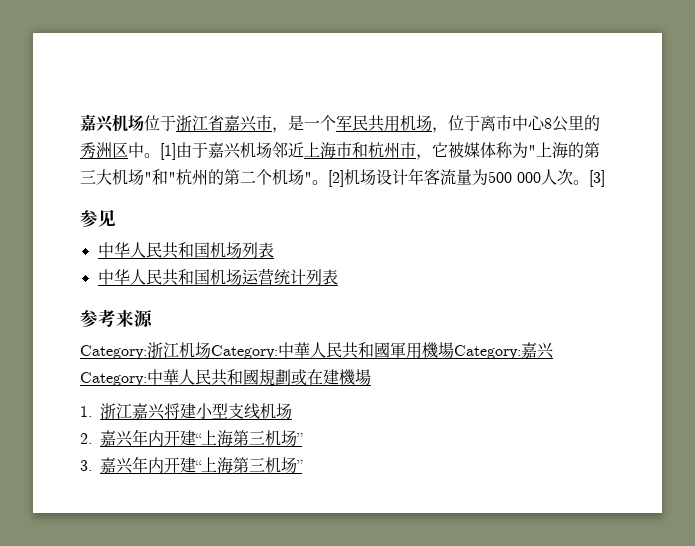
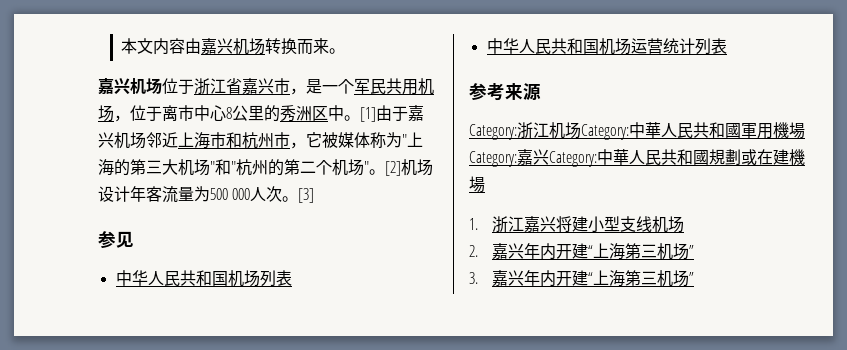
(80, 123) none -> [121,38,346,55] 本文内容由嘉兴机场转换而来。 //

